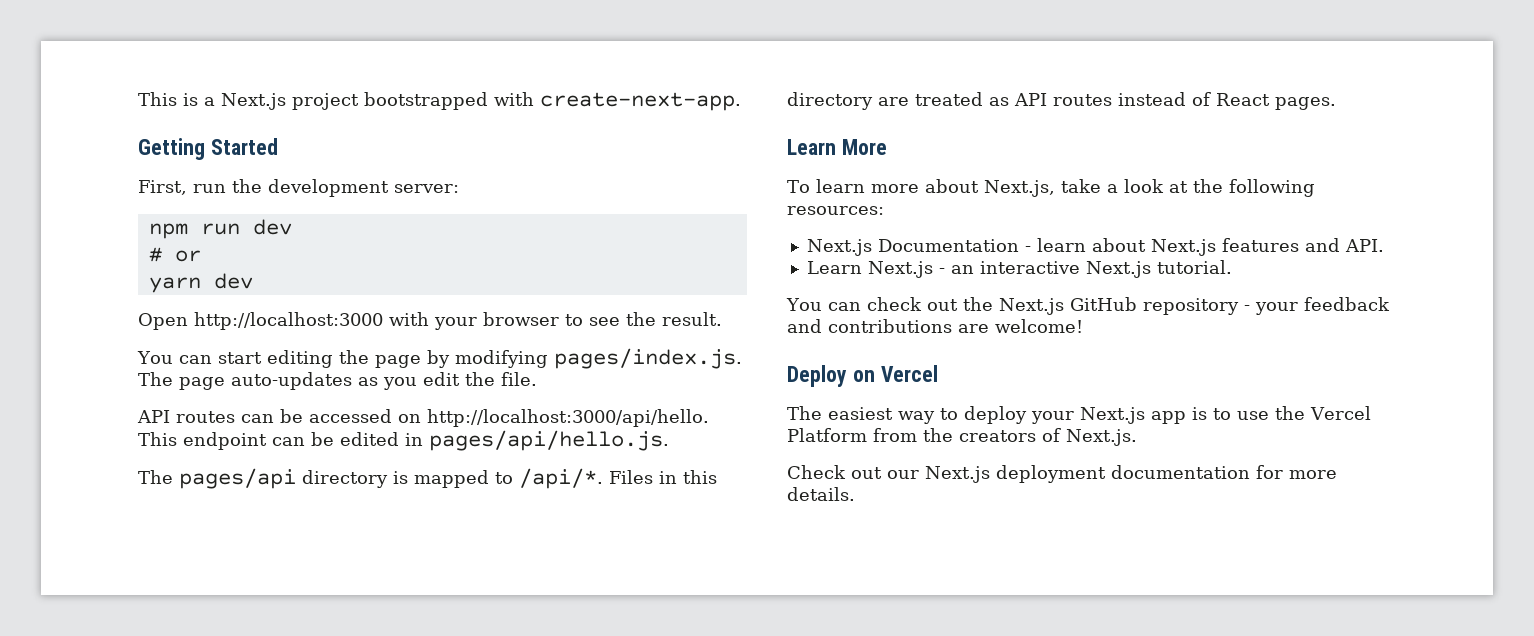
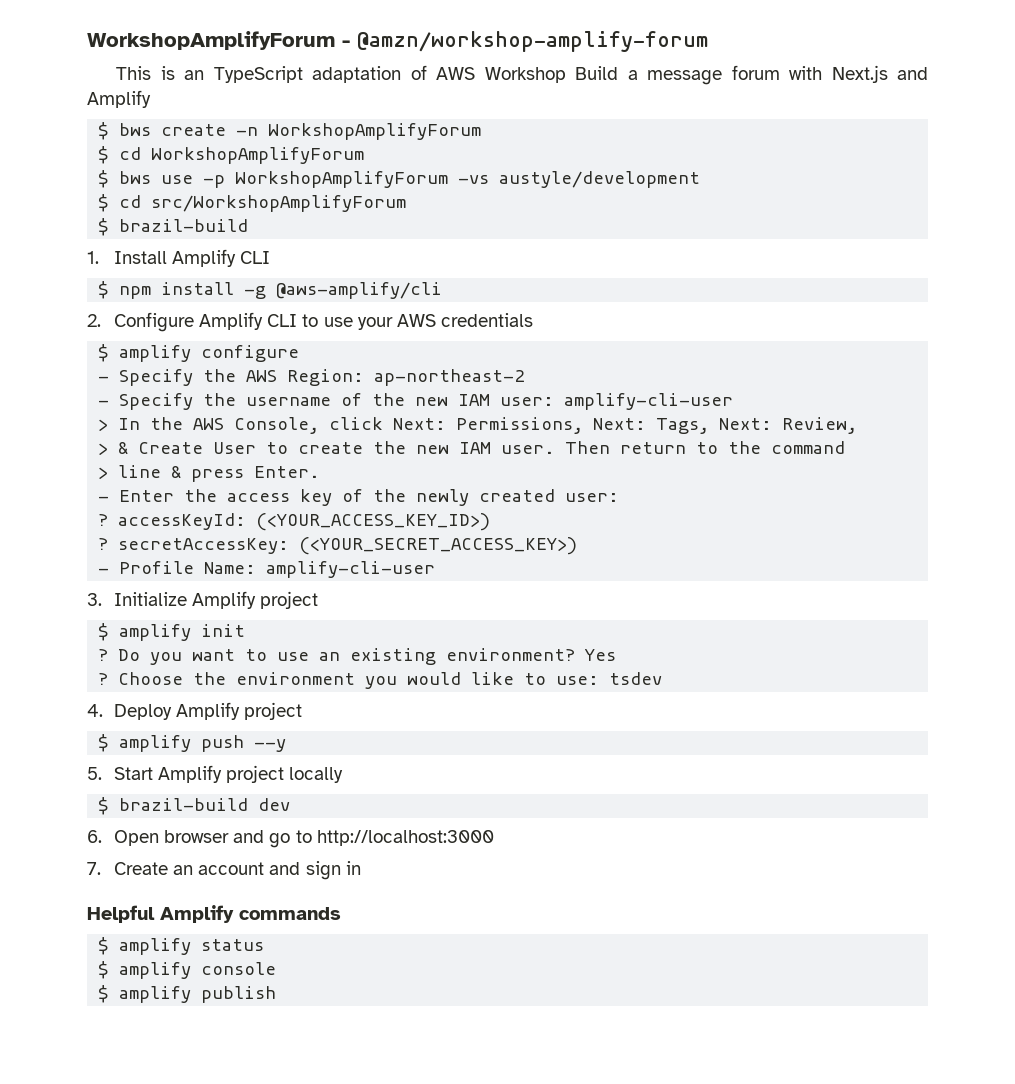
[138,92,741,111] [138,138,278,160] [138,179,459,197] [148,219,292,239] [148,247,201,262] [148,273,253,293] [138,312,722,330] [137,348,742,369] [138,372,537,390] [137,409,709,427] [138,430,669,451] [138,468,717,489] [787,92,1336,110] [787,139,887,155] [787,179,1315,197] [787,206,884,215] [806,238,1384,256] [806,260,1232,278] [786,297,1390,315] [787,319,1083,333] [787,365,938,387] [787,406,1371,424] [787,428,1137,446] [787,465,1337,483] [787,487,855,501] This is a Next.js project bootstrapped with create-next-app. // Getting Started // First, run the development server: // npm run dev // # or // yarn dev // Open http://localhost:3000 with your browser to see the result. // You can start editing the page by modifying pages/index.js. The page auto-updates as you edit the file. // API routes can be accessed on http://localhost:3000/api/hello. This endpoint can be edited in pages/api/hello.js. // The pages/api directory is mapped to /api/*. Files in this directory are treated as API routes instead of React pages. // Learn More // To learn more about Next.js, take a look at the following resources: // Next.js Documentation - learn about Next.js features and API. // Learn Next.js - an interactive Next.js tutorial. // You can check out the Next.js GitHub repository - your feedback and contributions are welcome! // Deploy on Vercel // The easiest way to deploy your Next.js app is to use the Vercel Platform from the creators of Next.js. // Check out our Next.js deployment documentation for more details. -> [87,31,708,52] [116,65,929,85] [87,90,151,108] [98,122,482,140] [98,146,365,164] [98,170,701,188] [98,194,407,212] [98,218,249,236] [87,249,271,267] [98,281,443,299] [87,312,533,332] [98,344,300,362] [98,369,525,386] [98,393,734,410] [98,417,858,434] [98,441,846,455] [98,465,321,482] [98,489,620,506] [98,513,491,531] [98,537,578,555] [98,561,436,578] [87,591,319,609] [98,623,246,641] [98,648,617,665] [98,672,663,689] [87,702,303,720] [98,734,287,752] [87,765,344,783] [98,797,291,815] [87,830,494,848] [87,861,361,880] [87,905,341,923] [98,937,265,955] [98,961,277,979] [98,985,277,1003] WorkshopAmplifyForum - @amzn/workshop-amplify-forum // This is an TypeScript adaptation of AWS Workshop Build a message forum with Next.js and Amplify // $ bws create -n WorkshopAmplifyForum // $ cd WorkshopAmplifyForum // $ bws use -p WorkshopAmplifyForum -vs austyle/development // $ cd src/WorkshopAmplifyForum // $ brazil-build // 1. Install Amplify CLI // $ npm install -g @aws-amplify/cli // 2. Configure Amplify CLI to use your AWS credentials // $ amplify configure // - Specify the AWS Region: ap-northeast-2 // - Specify the username of the new IAM user: amplify-cli-user // > In the AWS Console, click Next: Permissions, Next: Tags, Next: Review, // > & Create User to create the new IAM user. Then return to the command // > line & press Enter. // - Enter the access key of the newly created user: // ? accessKeyId: (<YOUR_ACCESS_KEY_ID>) // ? secretAccessKey: (<YOUR_SECRET_ACCESS_KEY>) // - Profile Name: amplify-cli-user // 3. Initialize Amplify project // $ amplify init // ? Do you want to use an existing environment? Yes // ? Choose the environment you would like to use: tsdev // 4. Deploy Amplify project // $ amplify push --y // 5. Start Amplify project locally // $ brazil-build dev // 6. Open browser and go to http://localhost:3000 // 7. Create an account and sign in // Helpful Amplify commands // $ amplify status // $ amplify console // $ amplify publish

